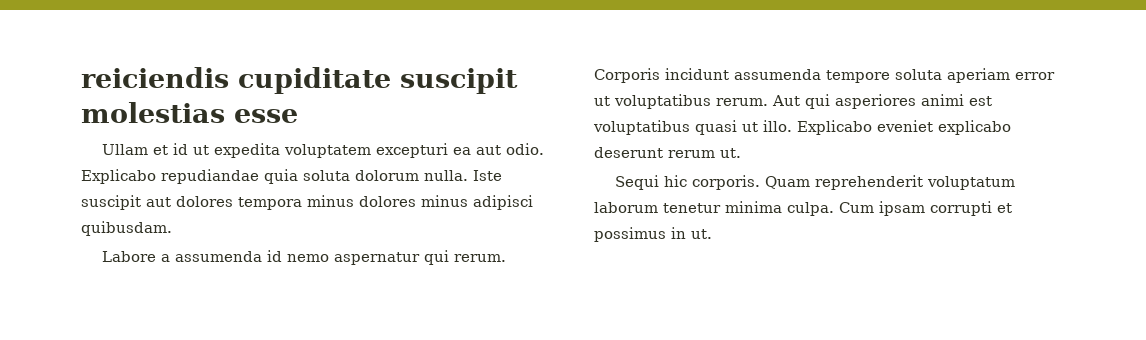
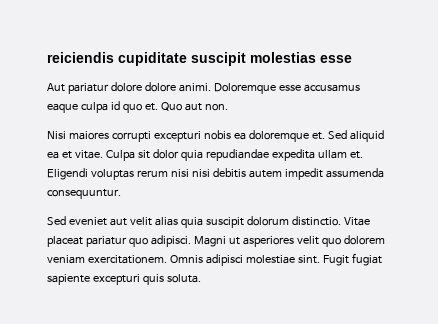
[102,143,545,158] [81,169,502,184] [81,195,533,210] [81,221,172,236] [102,250,507,265] [594,68,1055,83] [594,94,992,109] [593,120,1011,135] [594,147,741,158] [615,175,1016,190] [594,201,1012,216] [594,227,712,242] Ullam et id ut expedita voluptatem excepturi ea aut odio. Explicabo repudiandae quia soluta dolorum nulla. Iste suscipit aut dolores tempora minus dolores minus adipisci quibusdam. // Labore a assumenda id nemo aspernatur qui rerum. Corporis incidunt assumenda tempore soluta aperiam error ut voluptatibus rerum. Aut qui asperiores animi est voluptatibus quasi ut illo. Explicabo eveniet explicabo deserunt rerum ut. // Sequi hic corporis. Quam reprehenderit voluptatum laborum tenetur minima culpa. Cum ipsam corrupti et possimus in ut. -> [47,82,360,94] [47,101,228,113] [47,130,384,142] [47,149,363,161] [47,168,384,180] [47,189,121,199] [47,216,370,228] [47,235,385,247] [47,253,382,266] [47,274,201,285] Aut pariatur dolore dolore animi. Doloremque esse accusamus eaque culpa id quo et. Quo aut non. // Nisi maiores corrupti excepturi nobis ea doloremque et. Sed aliquid ea et vitae. Culpa sit dolor quia repudiandae expedita ullam et. Eligendi voluptas rerum nisi nisi debitis autem impedit assumenda consequuntur. // Sed eveniet aut velit alias quia suscipit dolorum distinctio. Vitae placeat pariatur quo adipisci. Magni ut asperiores velit quo dolorem veniam exercitationem. Omnis adipisci molestiae sint. Fugit fugiat sapiente excepturi quis soluta.

